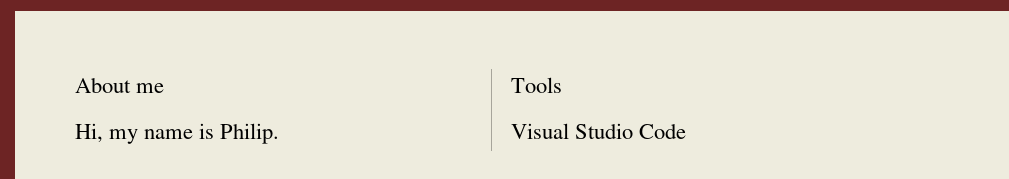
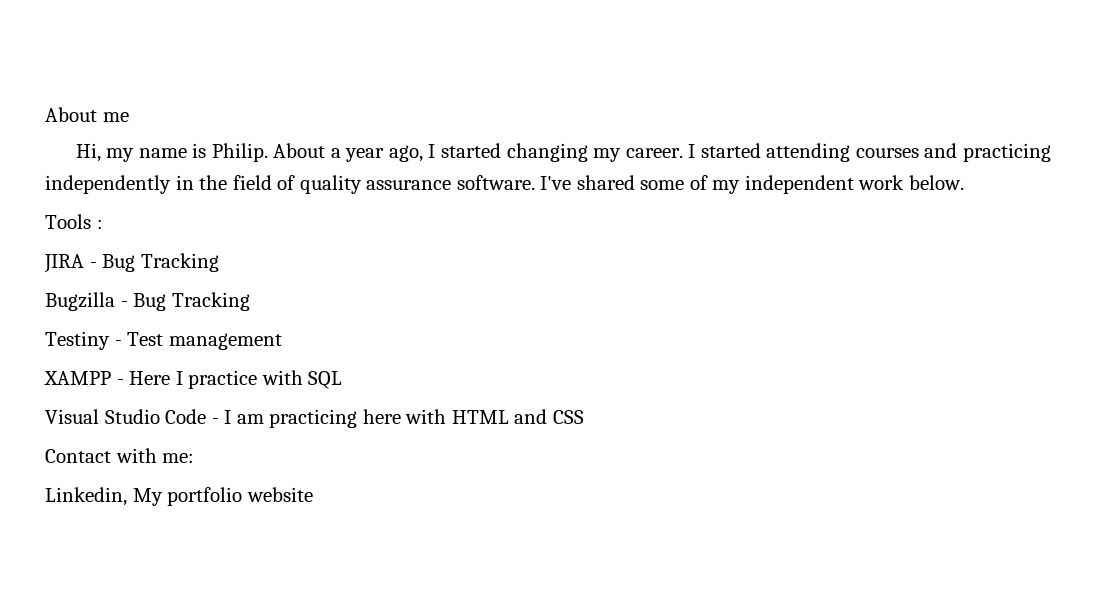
[511,77,562,93] [511,123,687,139] // Tools // Visual Studio Code -> [273,143,1051,162] [45,175,965,194] [45,214,103,229] [44,253,219,273] [45,292,250,311] [45,331,282,350] [44,370,343,389] [45,409,584,428] [45,448,195,463] [45,487,313,506] About a year ago, I started changing my career. I started attending courses and practicing independently in the field of quality assurance software. I've shared some of my independent work below. // Tools : // JIRA - Bug Tracking // Bugzilla - Bug Tracking // Testiny - Test management // XAMPP - Here I practice with SQL // Visual Studio Code - I am practicing here with HTML and CSS // Contact with me: // Linkedin, My portfolio website

